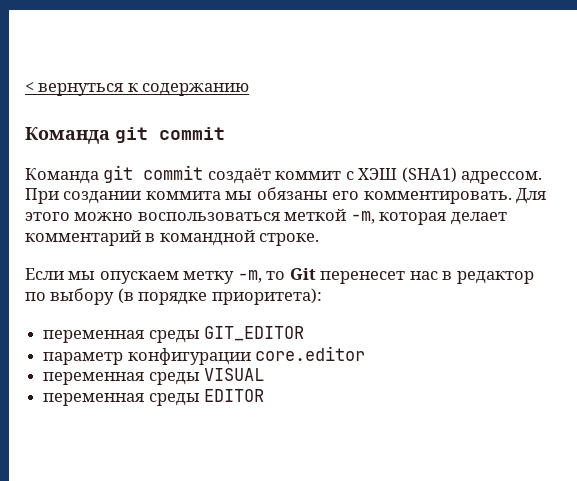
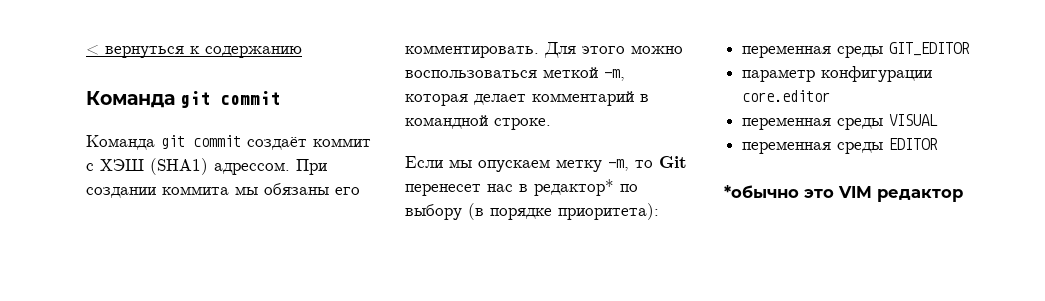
[456,271,534,284] редактор -> [534,179,614,196] редактор*
(265, 395) none -> [724,185,963,202] // *обычно это VIM редактор

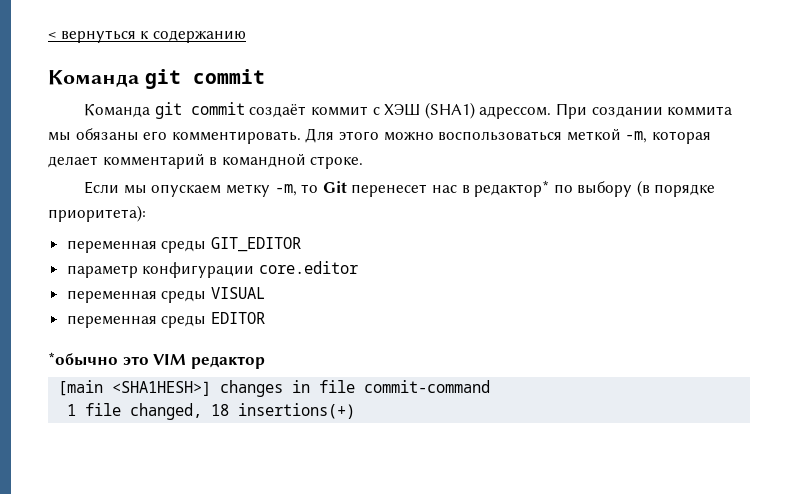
(963, 195) none -> [58,380,491,397] [67,403,356,420] // [main <SHA1HESH>] changes in file commit-command // 1 file changed, 18 insertions(+)

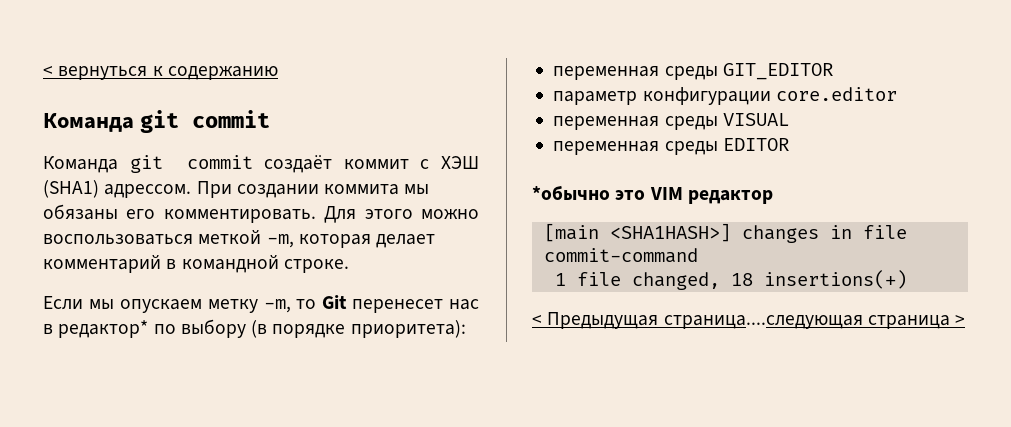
[112,381,212,396] <SHA1HESH>] -> [609,223,731,242] <SHA1HASH>]
(356, 411) none -> [532,312,966,329] // < Предыдущая страница....следующая страница >

